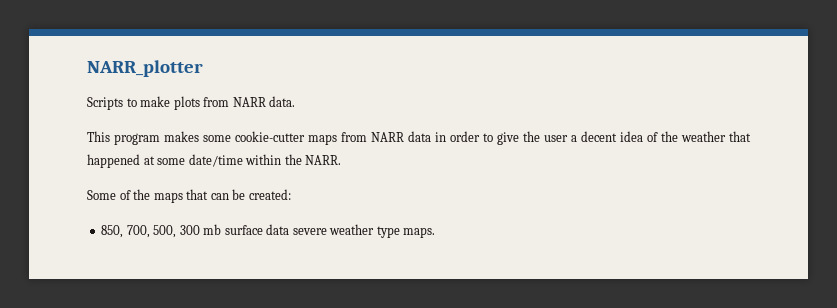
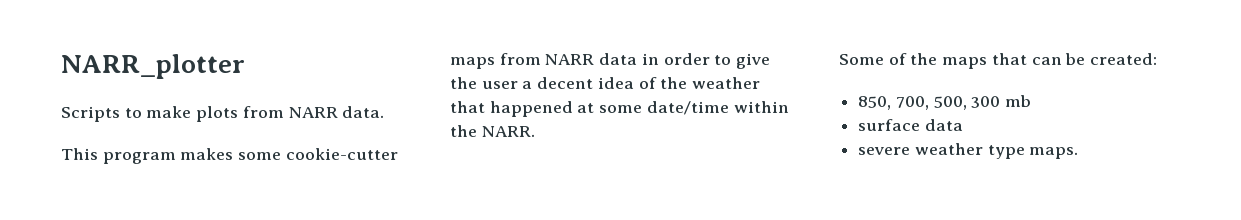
(222, 229) none -> (1032, 101) //
(290, 229) none -> (963, 125) //

